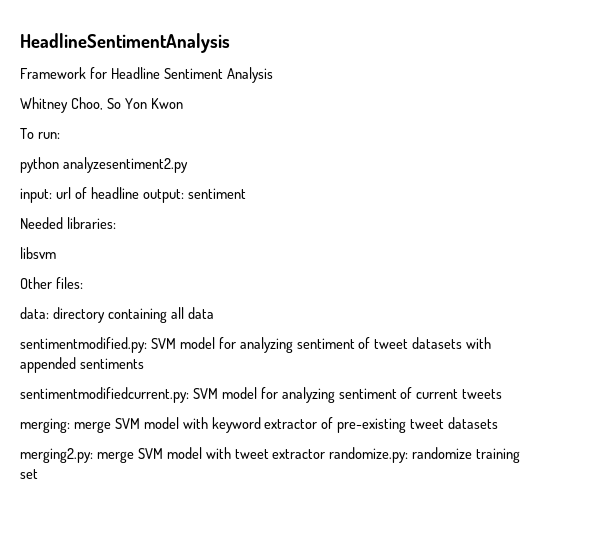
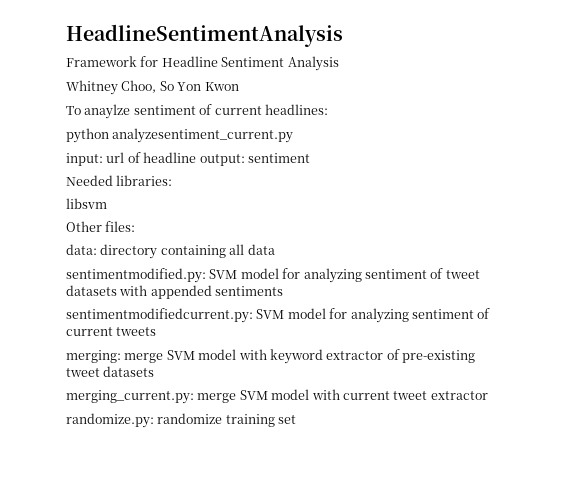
[37,132,60,139] run: -> [84,104,328,119] anaylze sentiment of current headlines:
[62,157,188,173] analyzesentiment2.py -> [112,128,294,143] analyzesentiment_current.py
[20,447,231,463] merging2.py: merge SVM model with -> [66,389,390,404] merging_current.py: merge SVM model with current
(326, 454) none -> (488, 395) //

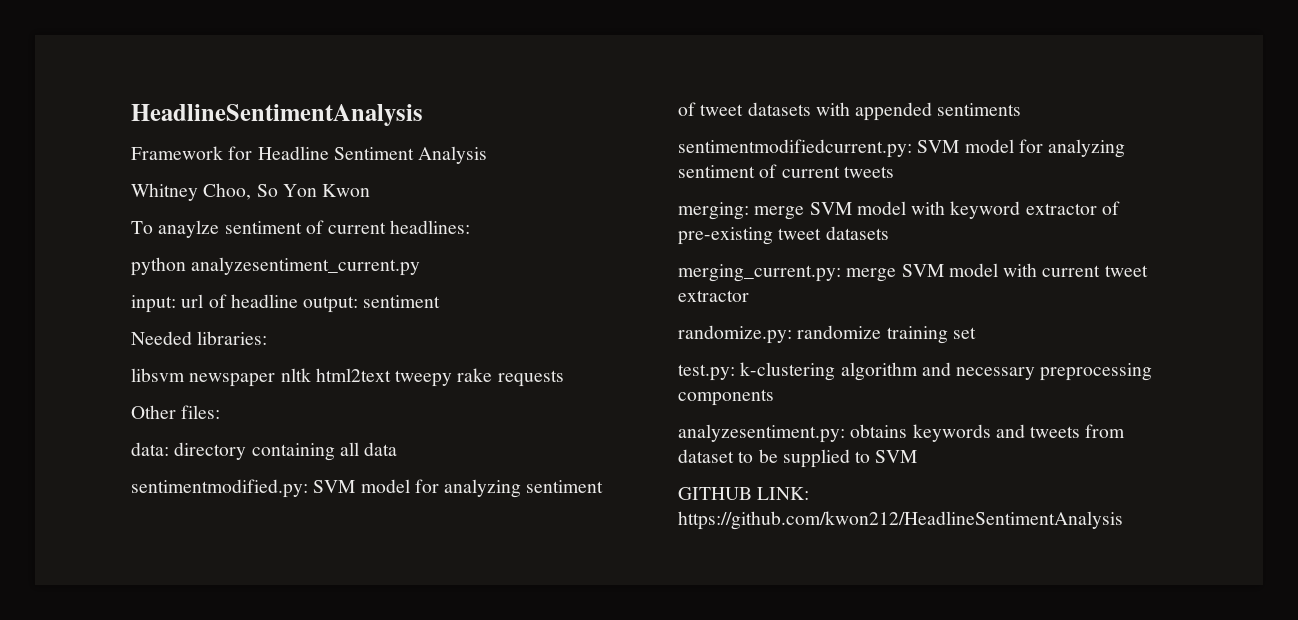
(107, 203) none -> [189,368,564,387] newspaper nltk html2text tweepy rake requests
(297, 419) none -> [678,362,1153,381] [678,389,774,406] [678,424,1126,443] [678,449,918,468] [678,487,810,500] [678,511,1123,530] // test.py: k-clustering algorithm and necessary preprocessing components // analyzesentiment.py: obtains keywords and tweets from dataset to be supplied to SVM // GITHUB LINK: https://github.com/kwon212/HeadlineSentimentAnalysis

